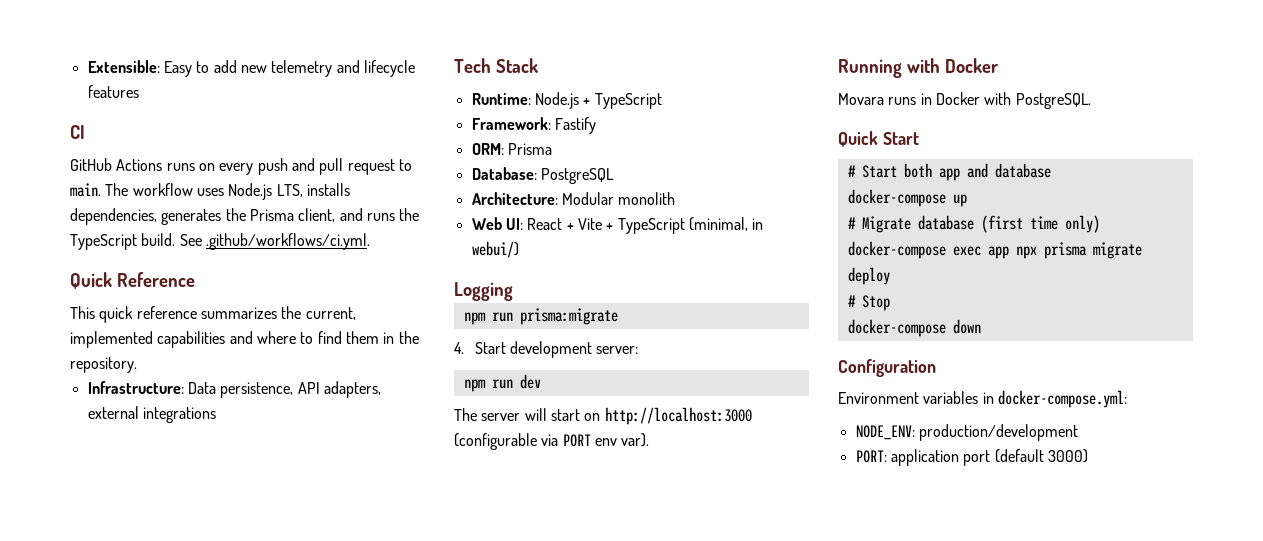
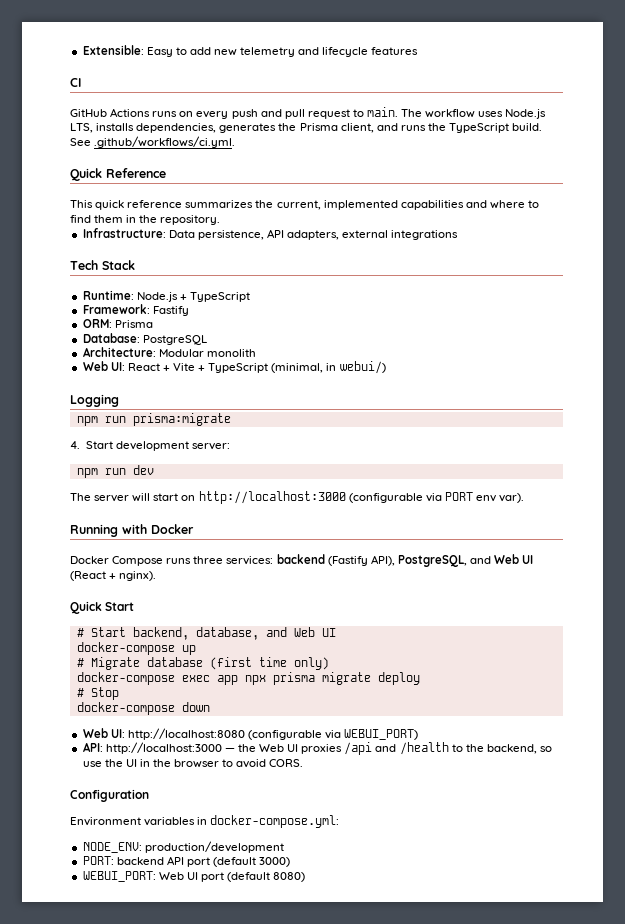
[838,92,1091,109] Movara runs in Docker with PostgreSQL. -> [70,554,534,567] [70,571,157,581] Docker Compose runs three services: backend (Fastify API), PostgreSQL, and Web UI (React + nginx).
[903,163,1051,181] both app and database -> [132,627,336,640] backend, database, and Web UI
(981, 326) none -> [82,728,419,740] [82,742,553,755] [82,759,304,768] // Web UI: http://localhost:8080 (configurable via WEBUI_PORT) // API: http://localhost:3000 — the Web UI proxies /api and /health to the backend, so use the UI in the browser to avoid CORS.
[890,449,959,466] application -> [116,856,184,865] backend API
(1088, 456) none -> [82,871,306,882] // WEBUI_PORT: Web UI port (default 8080)

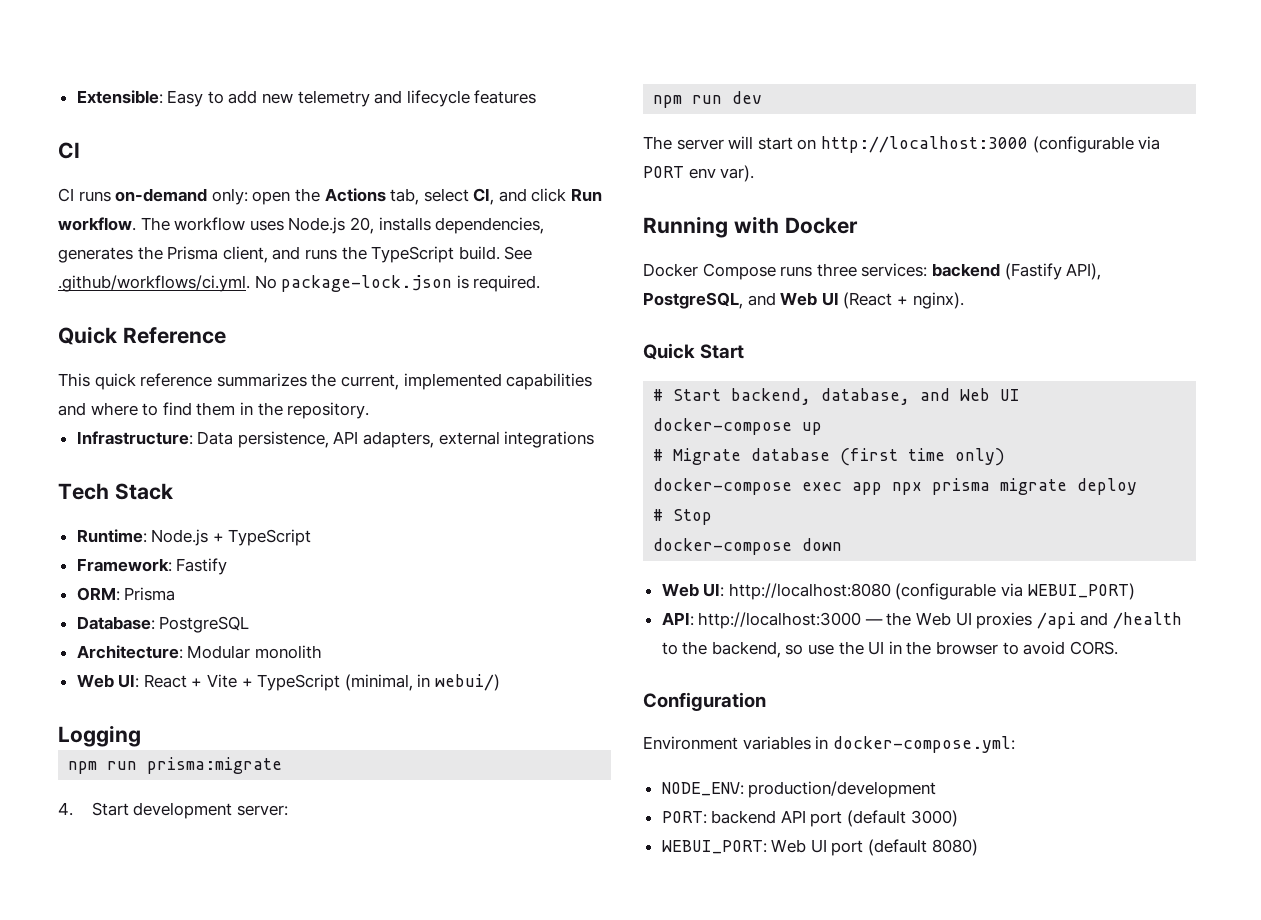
[70,107,399,119] GitHub Actions runs on every push and pull request to main. -> [58,188,603,205] [58,217,136,231] CI runs on-demand only: open the Actions tab, select CI, and click Run workflow.
[70,123,93,133] LTS, -> [349,217,374,234] 20,
(236, 142) none -> [254,275,541,292] No package-lock.json is required.

